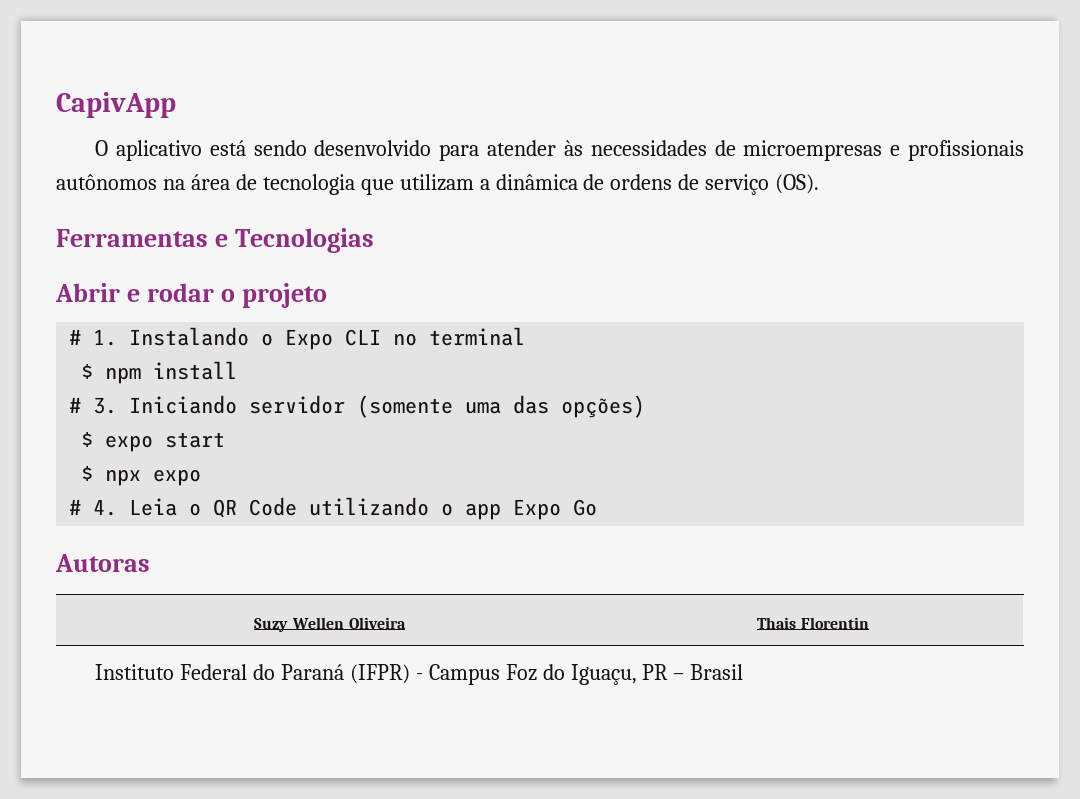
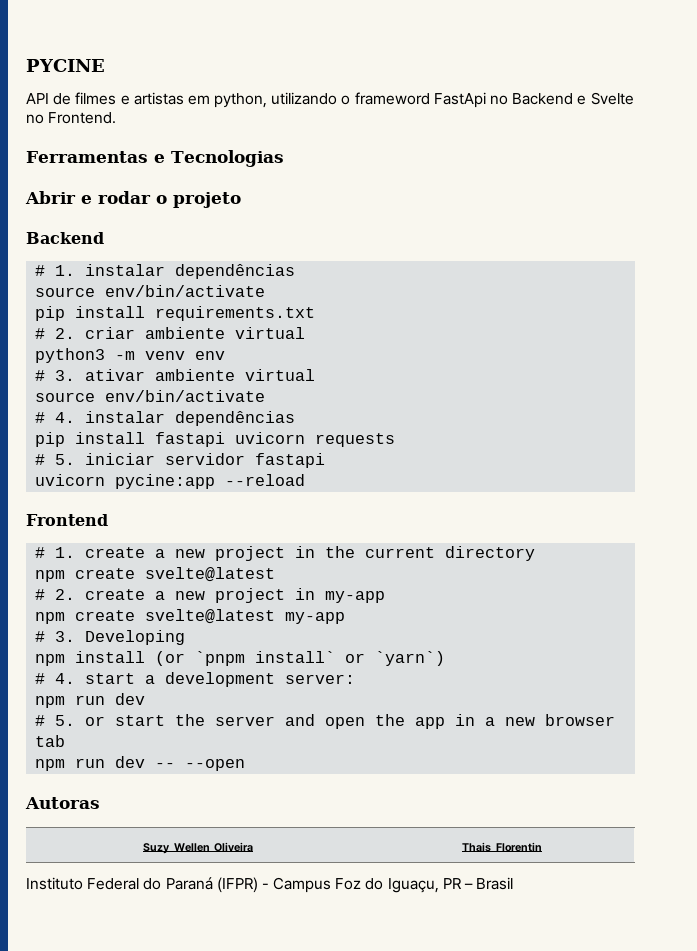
[56,92,176,118] [95,140,1024,161] [56,174,820,195] CapivApp // O aplicativo está sendo desenvolvido para atender às necessidades de microempresas e profissionais autônomos na área de tecnologia que utilizam a dinâmica de ordens de serviço (OS). -> [26,59,105,72] [26,92,634,108] [26,112,117,124] PYCINE // API de filmes e artistas em python, utilizando o frameword FastApi no Backend e Svelte no Frontend.
[69,327,526,350] [81,361,238,384] [69,395,646,418] [81,431,226,452] [81,465,202,486] [69,497,598,520] // # 1. Instalando o Expo CLI no terminal // $ npm install // # 3. Iniciando servidor (somente uma das opções) // $ expo start // $ npx expo // # 4. Leia o QR Code utilizando o app Expo Go -> [26,232,104,244] [35,264,296,279] [35,285,266,297] [35,306,316,321] [35,327,306,339] [35,348,226,363] [35,369,316,381] [35,390,266,402] [35,411,296,426] [35,432,396,447] [35,453,326,468] [35,474,306,489] [26,514,108,526] [35,546,536,561] [35,567,276,582] [35,588,386,603] [35,609,346,624] [35,630,186,645] [35,651,446,666] [35,672,356,687] [35,693,146,708] [35,714,616,729] [35,735,66,747] [35,756,246,771] // Backend // # 1. instalar dependências // source env/bin/activate // pip install requirements.txt // # 2. criar ambiente virtual // python3 -m venv env // # 3. ativar ambiente virtual // source env/bin/activate // # 4. instalar dependências // pip install fastapi uvicorn requests // # 5. iniciar servidor fastapi // uvicorn pycine:app --reload // Frontend // # 1. create a new project in the current directory // npm create svelte@latest // # 2. create a new project in my-app // npm create svelte@latest my-app // # 3. Developing // npm install (or `pnpm install` or `yarn`) // # 4. start a development server: // npm run dev // # 5. or start the server and open the app in a new browser tab // npm run dev -- --open

